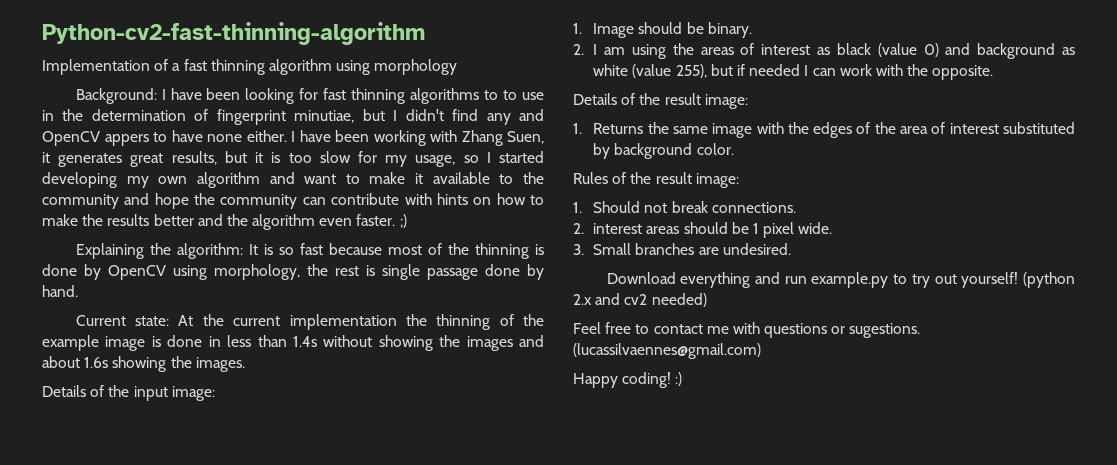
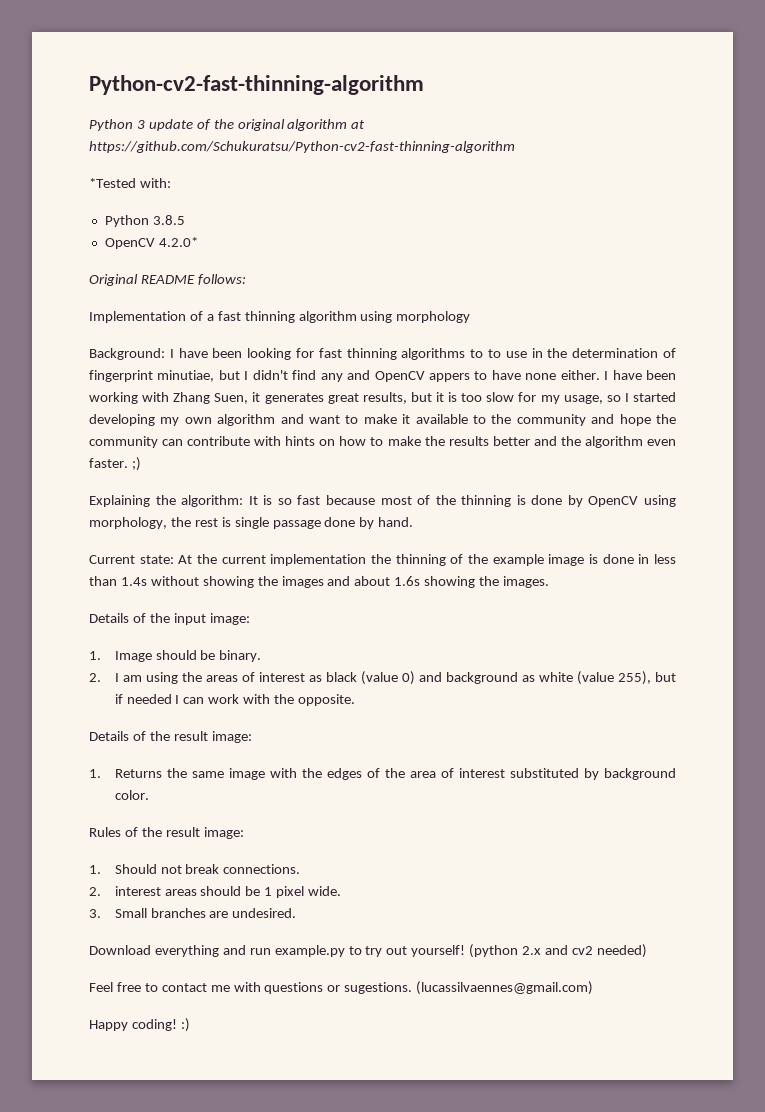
(425, 33) none -> [89,119,366,131] [89,141,515,153] [89,178,171,188] [104,215,185,227] [104,237,198,249] [89,274,246,286] // Python 3 update of the original algorithm at https://github.com/Schukuratsu/Python-cv2-fast-thinning-algorithm // *Tested with: // Python 3.8.5 // OpenCV 4.2.0* // Original README follows:

